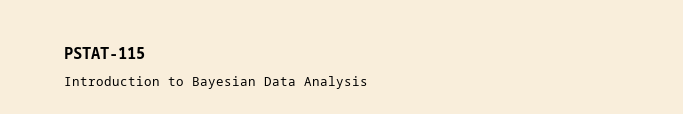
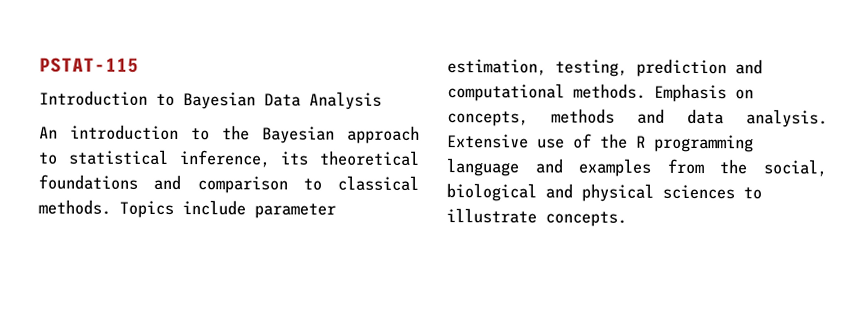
(368, 82) none -> [39,124,420,144] [38,149,420,168] [38,174,419,194] [38,199,336,219] [447,58,763,78] [447,83,754,103] [447,108,828,128] [447,133,754,153] [446,158,827,177] [446,183,762,202] [446,208,627,227] // An introduction to the Bayesian approach to statistical inference, its theoretical foundations and comparison to classical methods. Topics include parameter estimation, testing, prediction and computational methods. Emphasis on concepts, methods and data analysis. Extensive use of the R programming language and examples from the social, biological and physical sciences to illustrate concepts.

